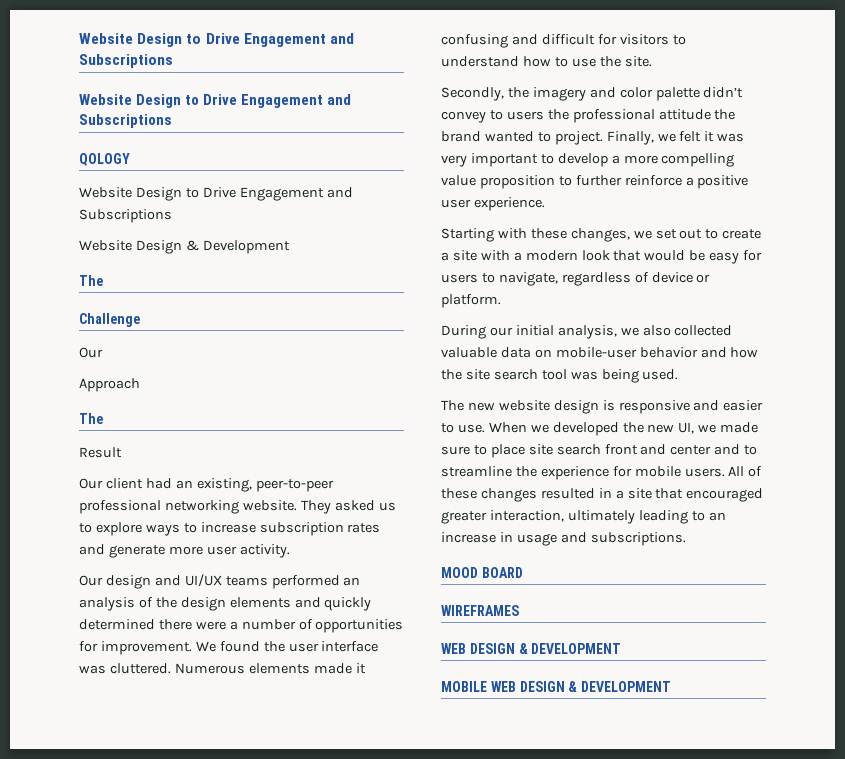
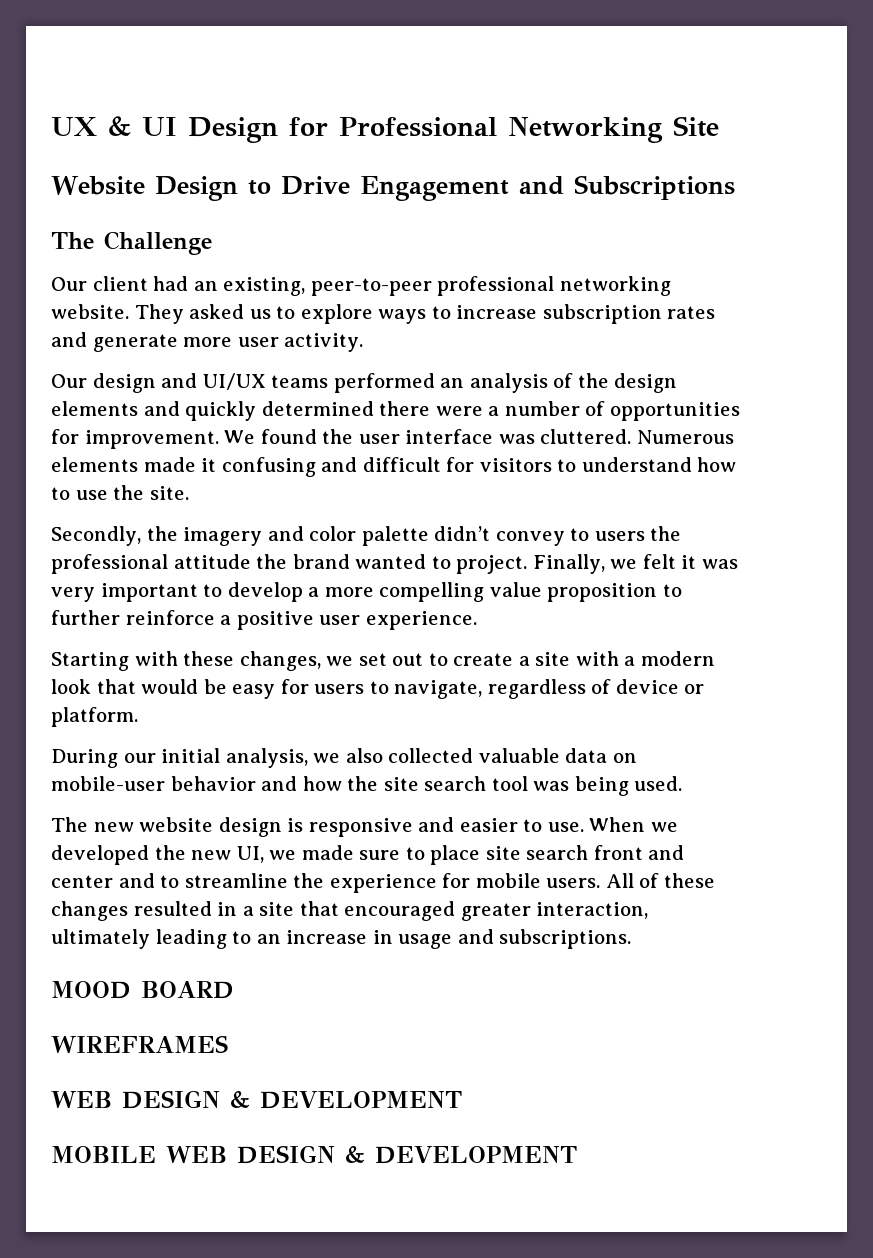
[79,33,354,47] [79,54,173,68] [79,94,352,108] [79,114,172,128] [79,153,130,166] [79,187,353,201] [79,209,172,223] [79,240,290,254] [79,275,103,286] Website Design to Drive Engagement and Subscriptions // Website Design to Drive Engagement and Subscriptions // QOLOGY // Website Design to Drive Engagement and Subscriptions // Website Design & Development // The // -> [51,116,719,143] [51,175,735,201] [51,232,94,249] UX & UI Design for Professional Networking Site // Website Design to Drive Engagement and Subscriptions // The
[79,378,140,392] [79,413,103,424] [79,447,122,458] [79,478,103,489] // Approach // The // Result // Our -> (87, 284) none

